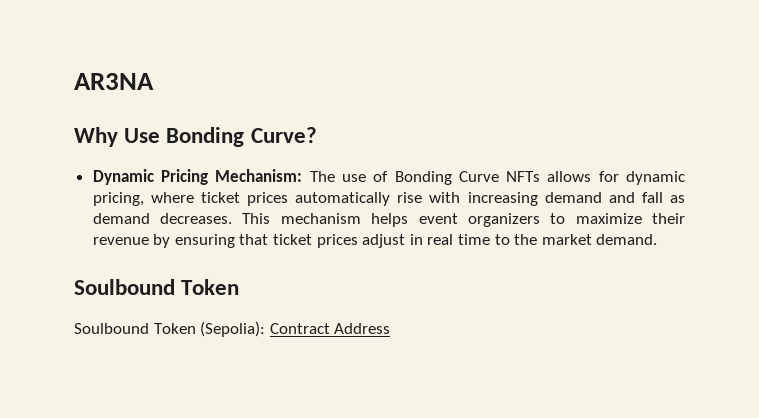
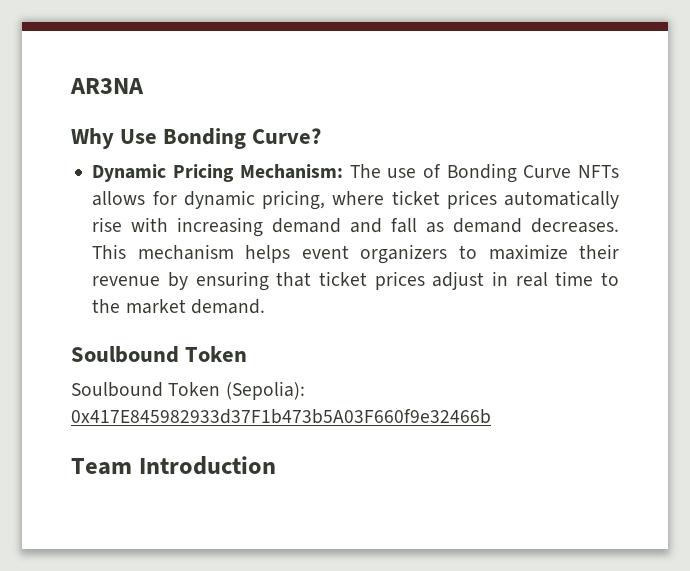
[269,323,391,334] Contract Address -> [71,409,491,424] [71,456,276,475] 0x417E845982933d37F1b473b5A03F660f9e32466b // Team Introduction

